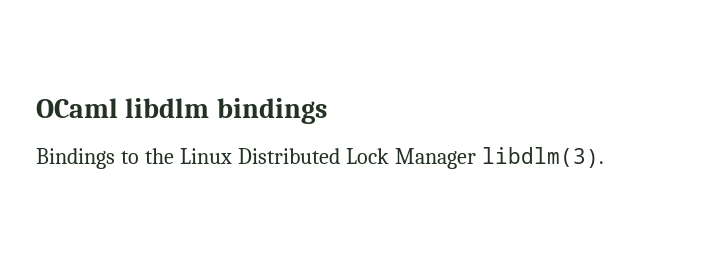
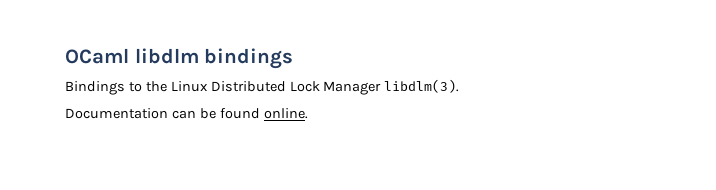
(604, 157) none -> [65,108,308,119] // Documentation can be found online.

